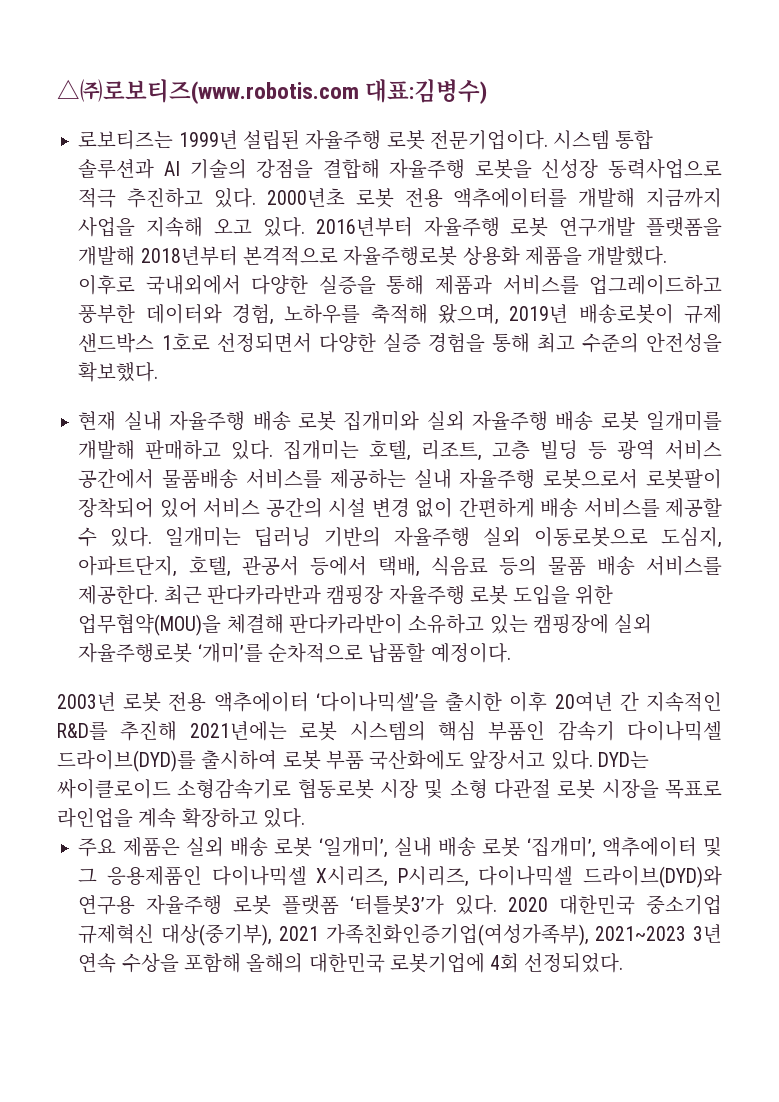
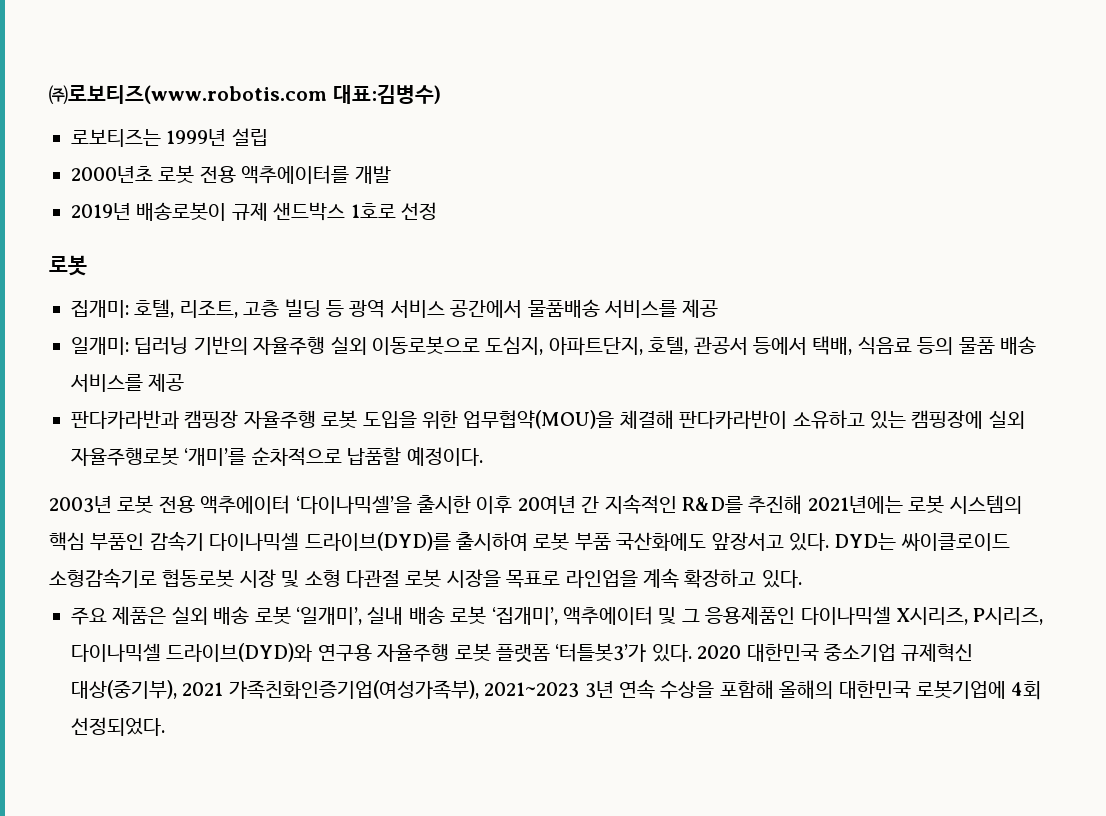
[57,79,80,99] △ -> (49, 94) none
[242,130,654,150] [78,159,723,179] [78,187,723,208] [78,216,723,237] [78,245,668,266] [78,275,722,295] [78,303,500,325] 설립된 자율주행 로봇 전문기업이다. 시스템 통합 솔루션과 AI 기술의 강점을 결합해 자율주행 로봇을 신성장 동력사업으로 적극 추진하고 있다. 2000년초 로봇 전용 액추에이터를 개발해 지금까지 사업을 지속해 오고 있다. 2016년부터 자율주행 로봇 연구개발 플랫폼을 개발해 2018년부터 본격적으로 자율주행로봇 상용화 제품을 개발했다. 이후로 국내외에서 다양한 실증을 통해 제품과 서비스를 업그레이드하고 풍부한 데이터와 경험, 노하우를 축적해 왔으며, -> [231,128,268,146] [71,165,391,184] 설립 // 2000년초 로봇 전용 액추에이터를 개발 //
[216,333,723,353] [78,362,159,382] [78,411,723,431] [78,439,360,460] 선정되면서 다양한 실증 경험을 통해 최고 수준의 안전성을 확보했다. // 현재 실내 자율주행 배송 로봇 집개미와 실외 자율주행 배송 로봇 일개미를 개발해 판매하고 있다. 집개미는 -> [401,202,437,220] [49,255,87,276] [71,300,129,318] 선정 // 로봇 // 집개미:
[329,469,722,489] [78,498,722,518] [78,527,242,547] 제공하는 실내 자율주행 로봇으로서 로봇팔이 장착되어 있어 서비스 공간의 시설 변경 없이 간편하게 배송 서비스를 제공할 수 있다. 일개미는 -> [682,299,719,318] [71,337,129,355] 제공 // 일개미:
[78,585,202,605] 제공한다. 최근 -> [148,373,185,392] 제공 //

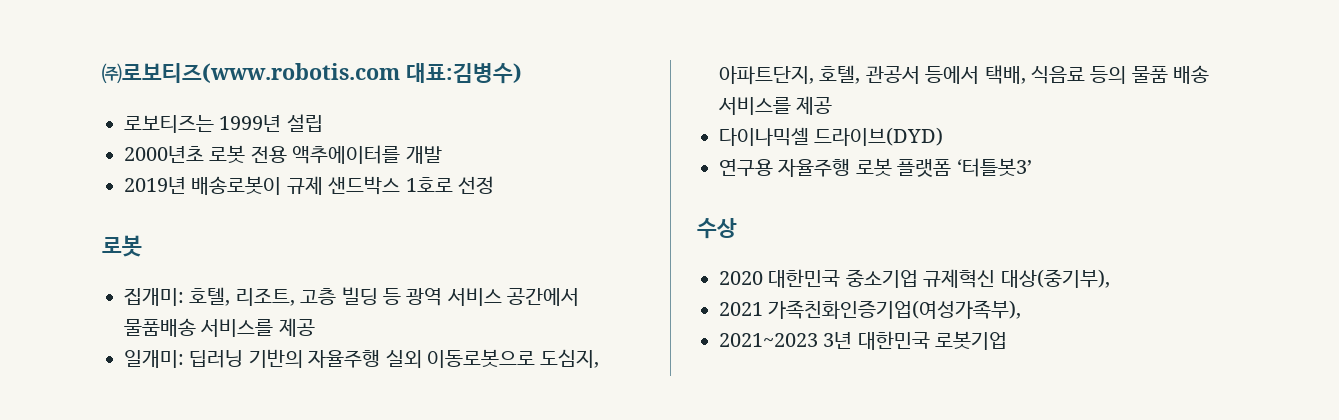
[71,410,1025,429] [71,447,483,466] [49,494,1022,514] [49,531,1010,551] [49,568,802,588] [71,606,1044,625] [71,643,313,662] 판다카라반과 캠핑장 자율주행 로봇 도입을 위한 업무협약(MOU)을 체결해 판다카라반이 소유하고 있는 캠핑장에 실외 자율주행로봇 ‘개미’를 순차적으로 납품할 예정이다. // 2003년 로봇 전용 액추에이터 ‘다이나믹셀’을 출시한 이후 20여년 간 지속적인 R&D를 추진해 2021년에는 로봇 시스템의 핵심 부품인 감속기 다이나믹셀 드라이브(DYD)를 출시하여 로봇 부품 국산화에도 앞장서고 있다. DYD는 싸이클로이드 소형감속기로 협동로봇 시장 및 소형 다관절 로봇 시장을 목표로 라인업을 계속 확장하고 있다. // 주요 제품은 실외 배송 로봇 ‘일개미’, 실내 배송 로봇 ‘집개미’, 액추에이터 및 그 응용제품인 다이나믹셀 X시리즈, P시리즈, 다이나믹셀 드라이브(DYD)와 -> [719,127,944,146] 다이나믹셀 드라이브(DYD) //
[555,643,692,662] ‘터틀봇3’가 있다. -> [956,158,1032,177] [697,218,737,239] ‘터틀봇3’ // 수상 //
(177, 689) none -> (1110, 278) //
(479, 689) none -> (1022, 309) //
[619,679,1042,700] [71,717,165,736] 연속 수상을 포함해 올해의 대한민국 로봇기업에 4회 선정되었다. -> [857,331,1008,350] 대한민국 로봇기업

